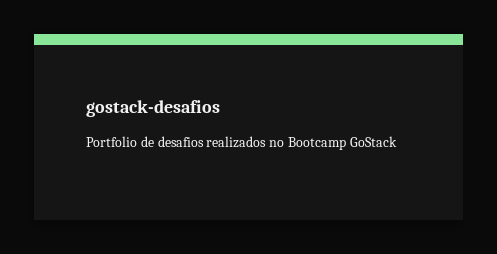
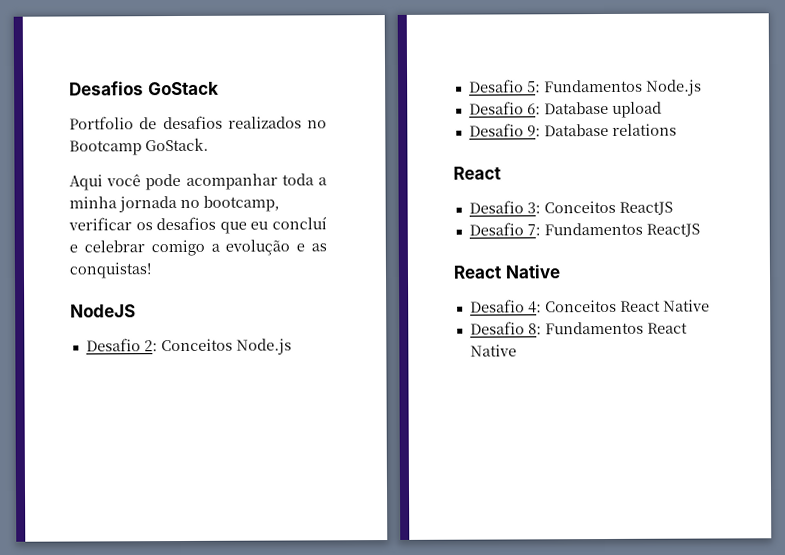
[86,100,220,117] gostack-desafios -> [69,81,219,96] Desafios GoStack
[349,136,397,147] GoStack -> [145,137,209,152] [69,173,327,191] [69,195,280,213] [68,216,327,234] [69,239,327,257] [69,262,152,279] [70,304,136,318] [85,338,292,355] [468,79,702,96] [468,101,662,118] [468,123,677,137] [453,166,501,180] [468,200,673,215] [468,222,700,237] [453,264,561,279] [469,299,710,314] [469,321,688,335] [469,344,517,357] GoStack. // Aqui você pode acompanhar toda a minha jornada no bootcamp, verificar os desafios que eu concluí e celebrar comigo a evolução e as conquistas! // NodeJS // Desafio 2: Conceitos Node.js // Desafio 5: Fundamentos Node.js // Desafio 6: Database upload // Desafio 9: Database relations // React // Desafio 3: Conceitos ReactJS // Desafio 7: Fundamentos ReactJS // React Native // Desafio 4: Conceitos React Native // Desafio 8: Fundamentos React Native

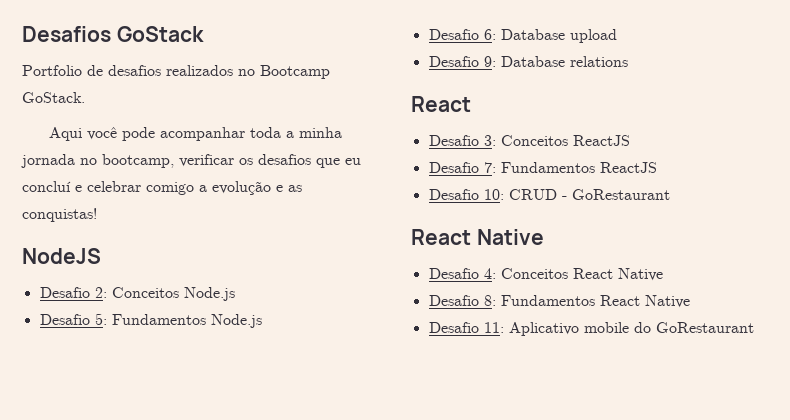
(700, 230) none -> [428,189,670,200] // Desafio 10: CRUD - GoRestaurant
(517, 350) none -> [428,322,754,336] // Desafio 11: Aplicativo mobile do GoRestaurant

